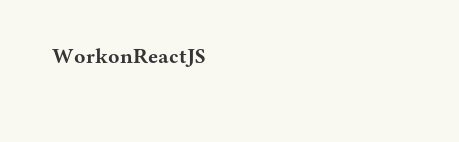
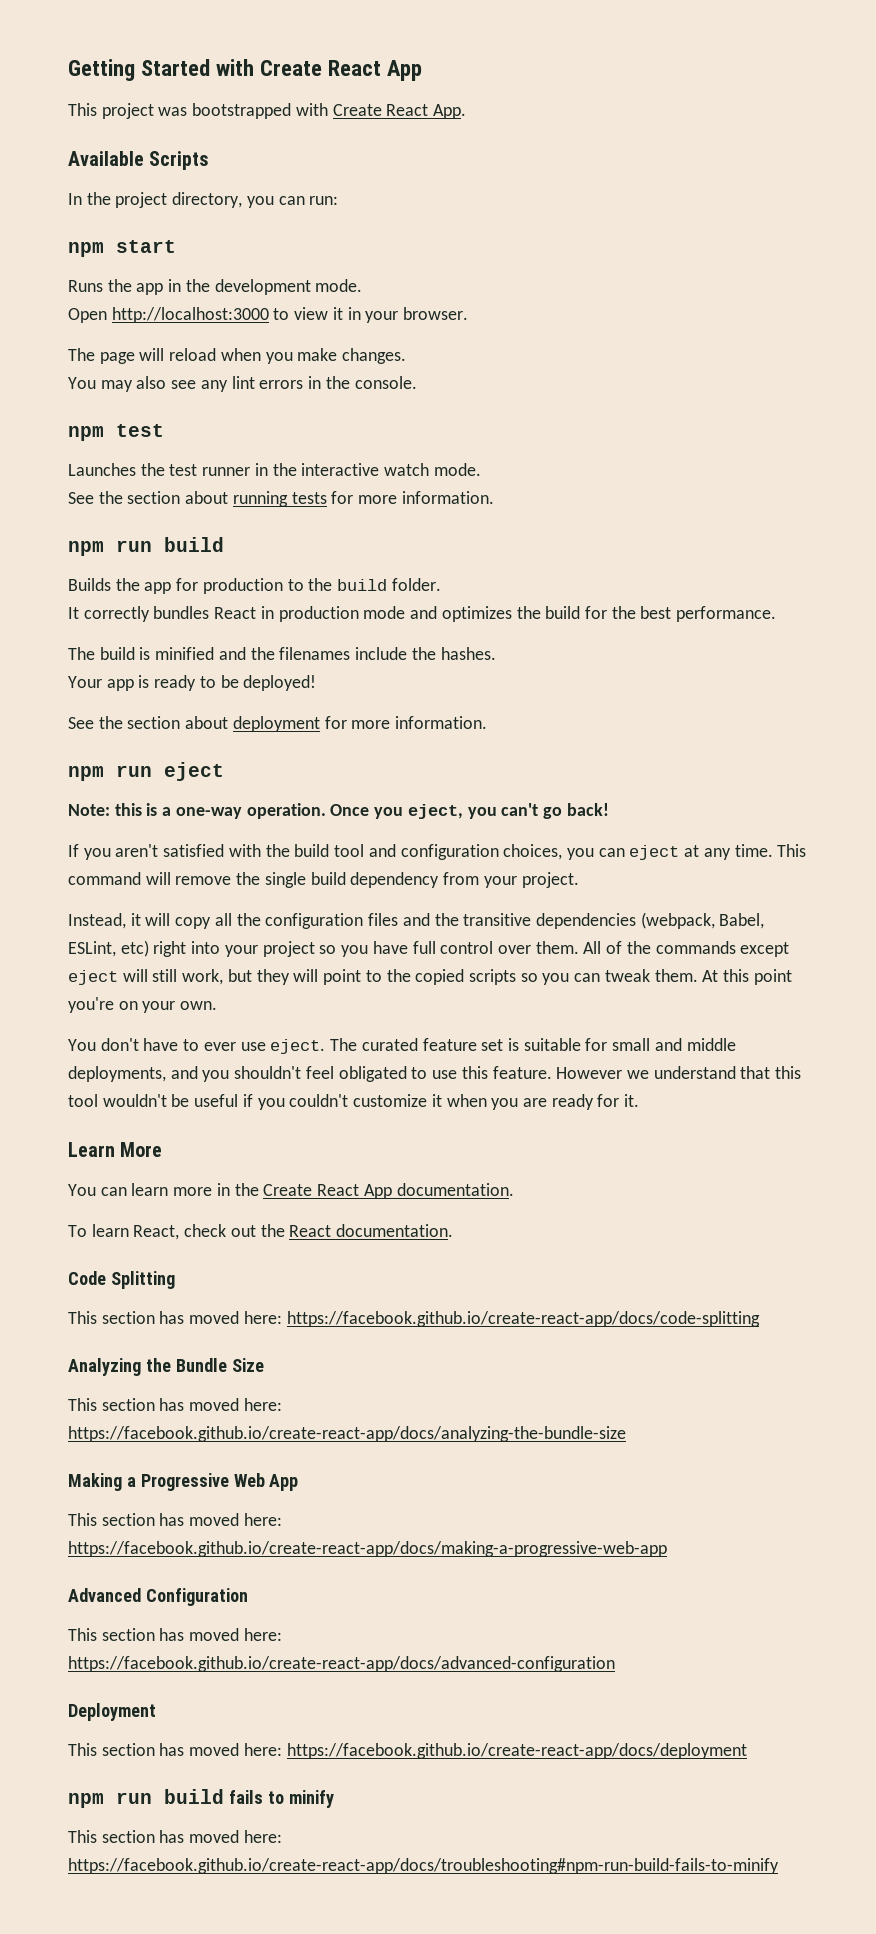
[52,48,206,67] WorkonReactJS -> [68,59,423,81] [68,103,467,119] [68,151,210,170] [68,192,339,208] [68,240,176,257] [68,279,363,295] [68,307,469,323] [68,348,407,364] [68,376,417,392] [68,424,164,441] [68,463,481,476] [68,491,494,507] [68,537,224,556] [68,578,441,594] [68,606,777,622] [68,647,496,660] [68,675,317,691] [68,716,488,732] [68,762,224,781] [68,803,609,819] [68,844,807,860] [68,872,579,888] [68,912,765,929] [68,940,790,957] [68,969,792,985] [68,997,218,1013] [68,1038,736,1054] [68,1066,802,1082] [68,1094,640,1110] [68,1142,163,1157] [68,1183,514,1199] [68,1224,454,1240] [68,1271,175,1289] [68,1311,760,1327] [68,1358,264,1376] [68,1398,282,1411] [68,1426,626,1442] [68,1473,299,1491] [68,1513,282,1526] [68,1541,667,1557] [68,1588,248,1606] [68,1628,282,1641] [68,1656,615,1672] [68,1703,156,1721] [68,1743,747,1759] [68,1789,334,1808] [68,1830,282,1843] [68,1858,779,1874] Getting Started with Create React App // This project was bootstrapped with Create React App. // Available Scripts // In the project directory, you can run: // npm start // Runs the app in the development mode. // Open http://localhost:3000 to view it in your browser. // The page will reload when you make changes. // You may also see any lint errors in the console. // npm test // Launches the test runner in the interactive watch mode. // See the section about running tests for more information. // npm run build // Builds the app for production to the build folder. // It correctly bundles React in production mode and optimizes the build for the best performance. // The build is minified and the filenames include the hashes. // Your app is ready to be deployed! // See the section about deployment for more information. // npm run eject // Note: this is a one-way operation. Once you eject, you can't go back! // If you aren't satisfied with the build tool and configuration choices, you can eject at any time. This command will remove the single build dependency from your project. // Instead, it will copy all the configuration files and the transitive dependencies (webpack, Babel, ESLint, etc) right into your project so you have full control over them. All of the commands except eject will still work, but they will point to the copied scripts so you can tweak them. At this point you're on your own. // You don't have to ever use eject. The curated feature set is suitable for small and middle deployments, and you shouldn't feel obligated to use this feature. However we understand that this tool wouldn't be useful if you couldn't customize it when you are ready for it. // Learn More // You can learn more in the Create React App documentation. // To learn React, check out the React documentation. // Code Splitting // This section has moved here: https://facebook.github.io/create-react-app/docs/code-splitting // Analyzing the Bundle Size // This section has moved here: https://facebook.github.io/create-react-app/docs/analyzing-the-bundle-size // Making a Progressive Web App // This section has moved here: https://facebook.github.io/create-react-app/docs/making-a-progressive-web-app // Advanced Configuration // This section has moved here: https://facebook.github.io/create-react-app/docs/advanced-configuration // Deployment // This section has moved here: https://facebook.github.io/create-react-app/docs/deployment // npm run build fails to minify // This section has moved here: https://facebook.github.io/create-react-app/docs/troubleshooting#npm-run-build-fails-to-minify

